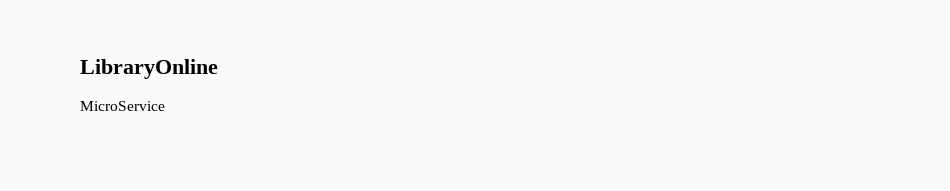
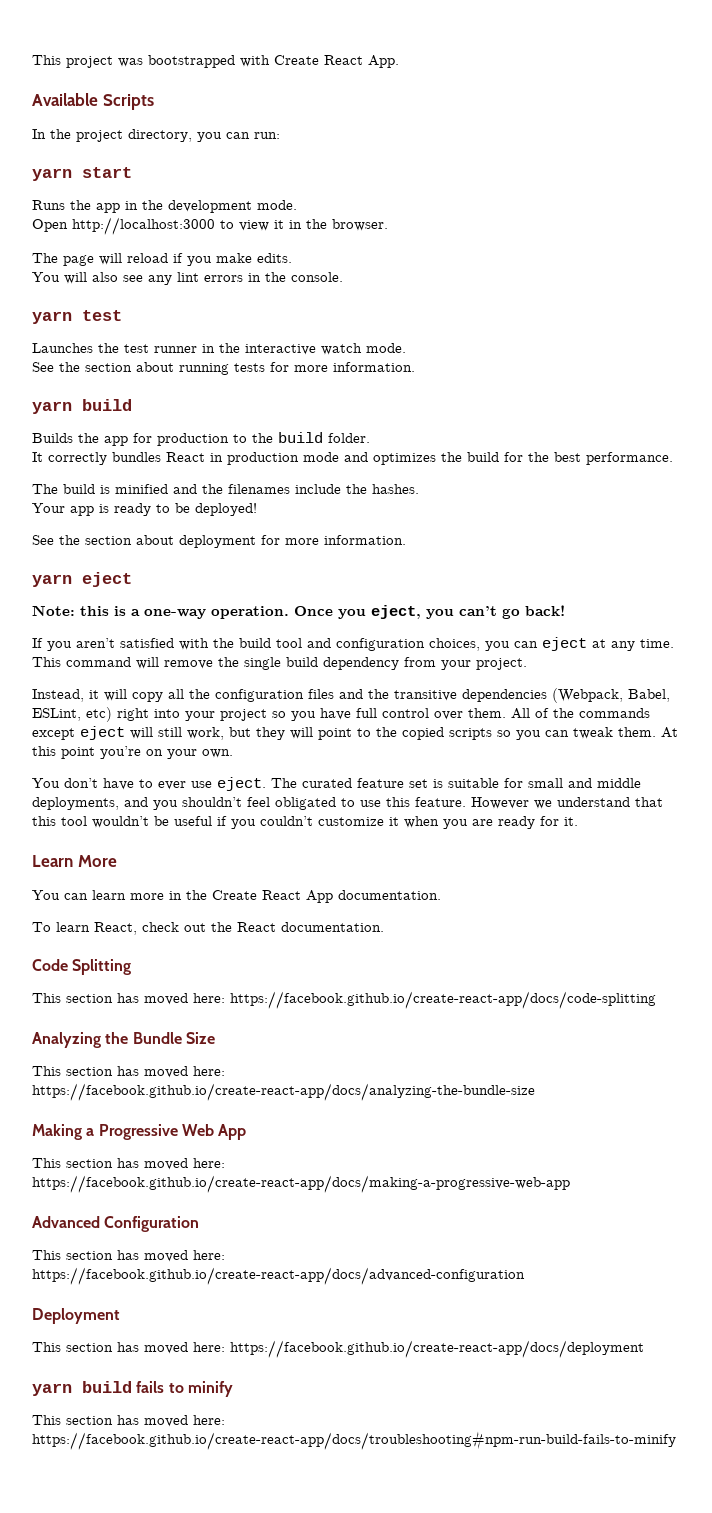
[80,59,218,79] [80,101,165,111] LibraryOnline // MicroService -> [32,55,399,68] [32,93,154,110] [32,129,280,142] [32,167,132,181] [32,200,297,213] [32,217,388,235] [32,253,292,266] [32,272,343,285] [32,310,122,324] [32,343,406,355] [32,362,415,375] [32,399,132,414] [32,432,370,446] [32,452,673,465] [32,484,419,494] [32,503,257,516] [32,535,406,548] [32,572,132,587] [32,605,565,619] [32,637,674,651] [32,657,527,670] [32,688,670,703] [32,707,650,722] [32,726,678,740] [32,746,233,759] [32,777,641,791] [32,797,663,810] [32,816,578,829] [32,855,117,867] [32,890,441,903] [32,922,384,935] [32,959,132,975] [32,991,656,1009] [32,1032,215,1048] [32,1066,225,1078] [32,1083,535,1101] [32,1124,247,1140] [32,1158,225,1170] [32,1175,570,1193] [32,1216,200,1232] [32,1250,225,1262] [32,1267,525,1285] [32,1308,120,1324] [32,1340,644,1358] [32,1381,233,1397] [32,1415,225,1427] [32,1431,676,1450] This project was bootstrapped with Create React App. // Available Scripts // In the project directory, you can run: // yarn start // Runs the app in the development mode. // Open http://localhost:3000 to view it in the browser. // The page will reload if you make edits. // You will also see any lint errors in the console. // yarn test // Launches the test runner in the interactive watch mode. // See the section about running tests for more information. // yarn build // Builds the app for production to the build folder. // It correctly bundles React in production mode and optimizes the build for the best performance. // The build is minified and the filenames include the hashes. // Your app is ready to be deployed! // See the section about deployment for more information. // yarn eject // Note: this is a one-way operation. Once you eject, you can’t go back! // If you aren’t satisfied with the build tool and configuration choices, you can eject at any time. This command will remove the single build dependency from your project. // Instead, it will copy all the configuration files and the transitive dependencies (Webpack, Babel, ESLint, etc) right into your project so you have full control over them. All of the commands except eject will still work, but they will point to the copied scripts so you can tweak them. At this point you’re on your own. // You don’t have to ever use eject. The curated feature set is suitable for small and middle deployments, and you shouldn’t feel obligated to use this feature. However we understand that this tool wouldn’t be useful if you couldn’t customize it when you are ready for it. // Learn More // You can learn more in the Create React App documentation. // To learn React, check out the React documentation. // Code Splitting // This section has moved here: https://facebook.github.io/create-react-app/docs/code-splitting // Analyzing the Bundle Size // This section has moved here: https://facebook.github.io/create-react-app/docs/analyzing-the-bundle-size // Making a Progressive Web App // This section has moved here: https://facebook.github.io/create-react-app/docs/making-a-progressive-web-app // Advanced Configuration // This section has moved here: https://facebook.github.io/create-react-app/docs/advanced-configuration // Deployment // This section has moved here: https://facebook.github.io/create-react-app/docs/deployment // yarn build fails to minify // This section has moved here: https://facebook.github.io/create-react-app/docs/troubleshooting#npm-run-build-fails-to-minify

